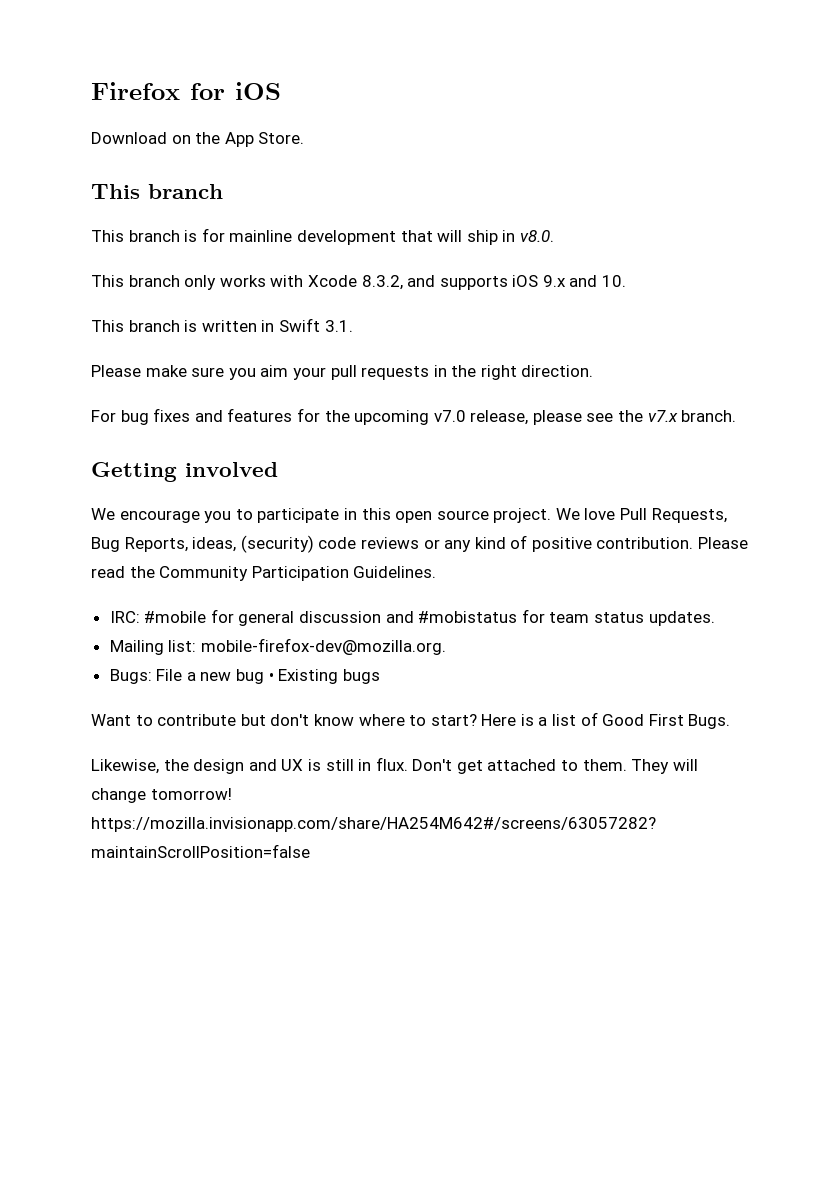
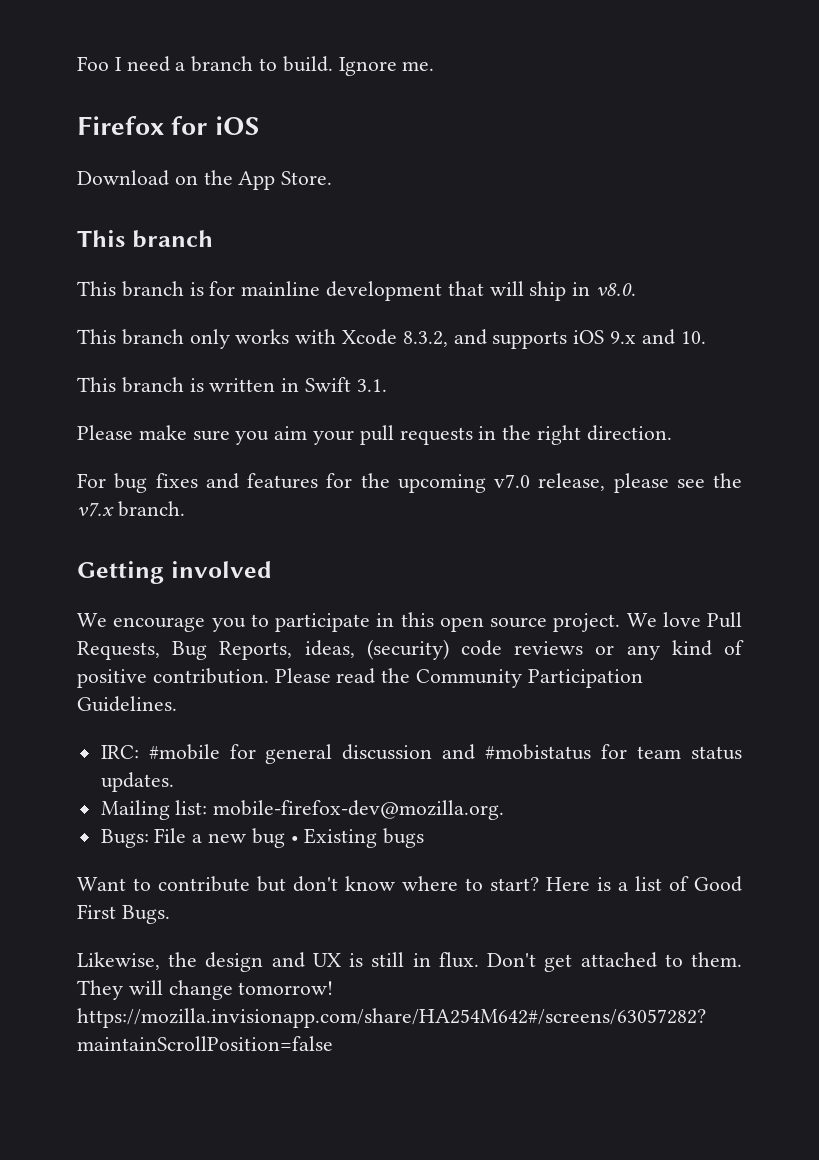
(91, 91) none -> [77,56,435,76] Foo I need a branch to build. Ignore me. //

